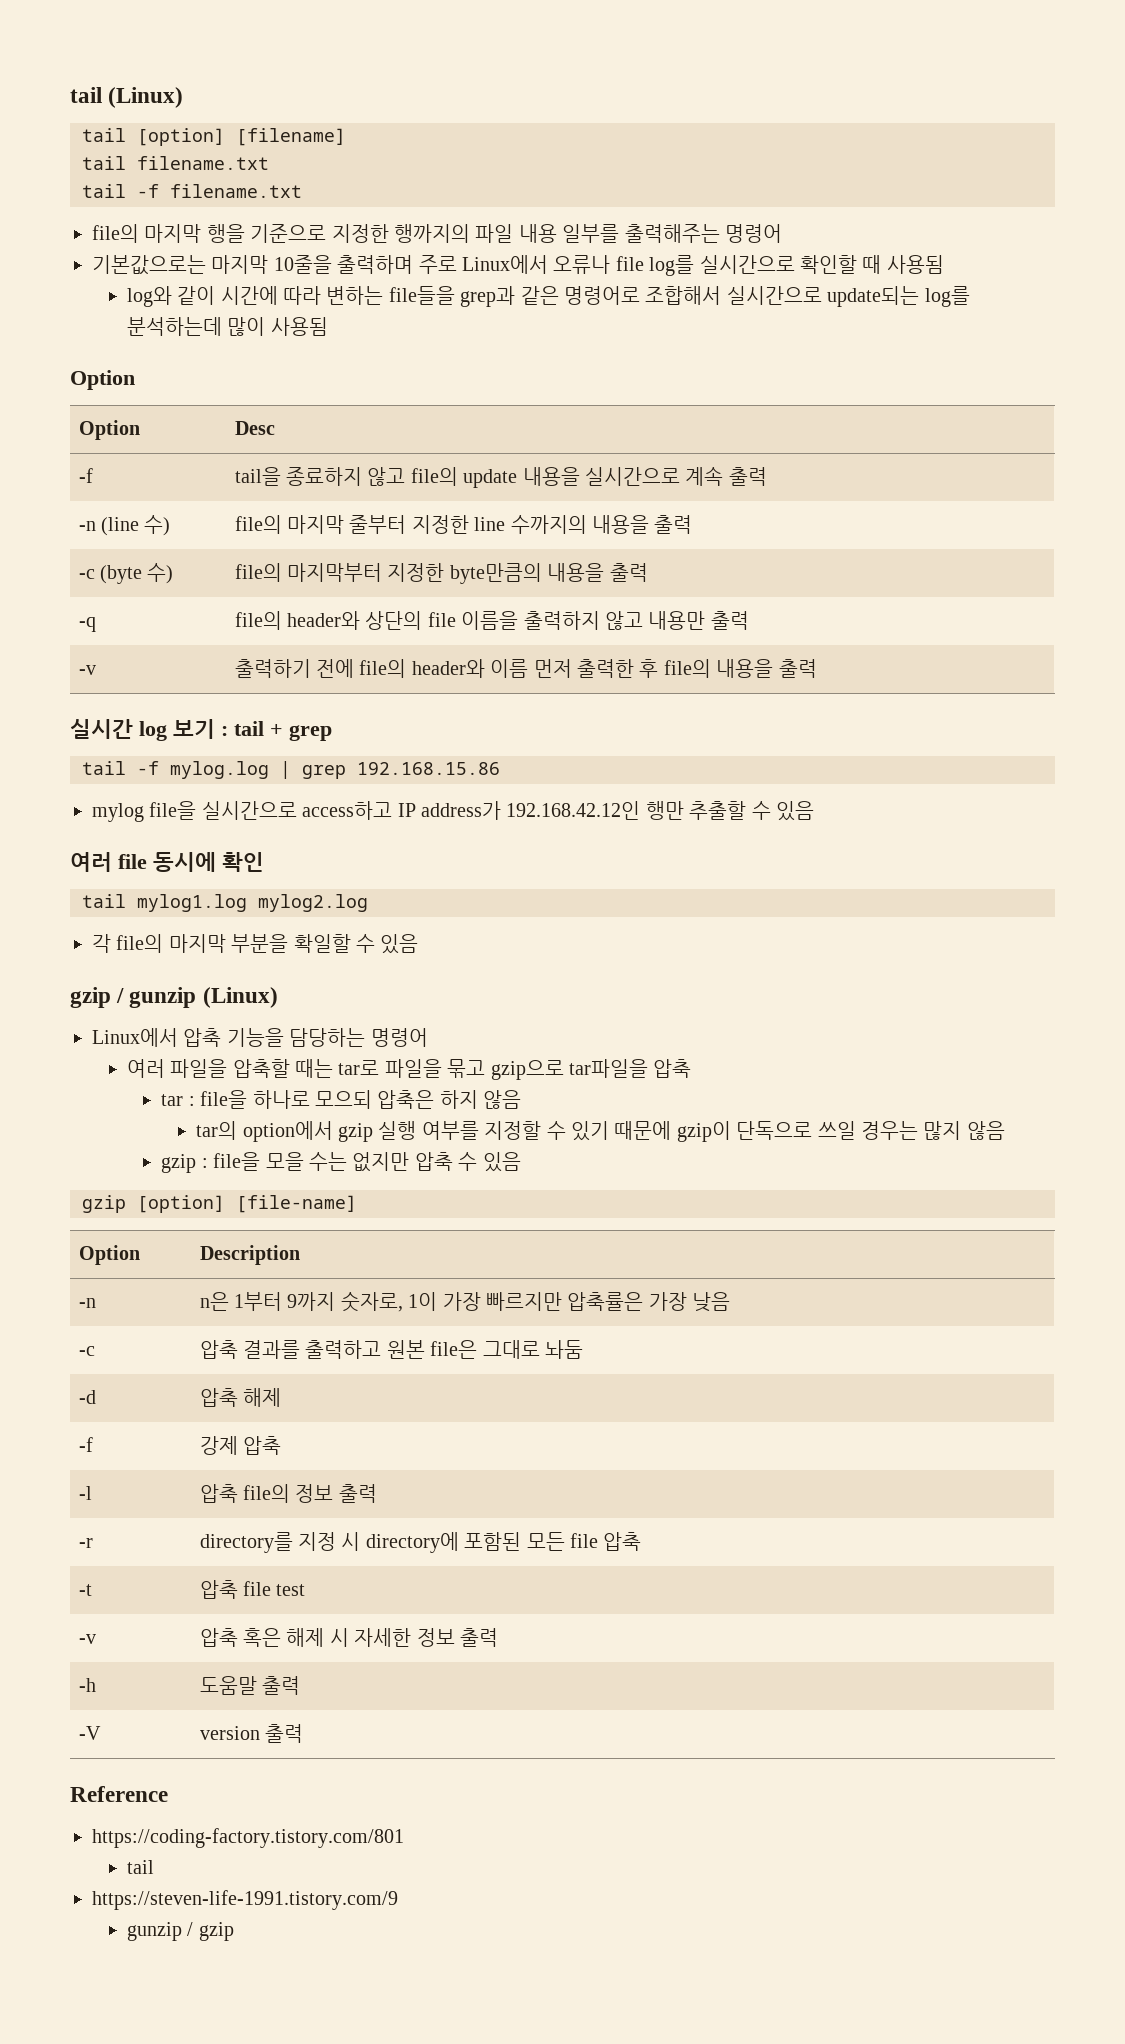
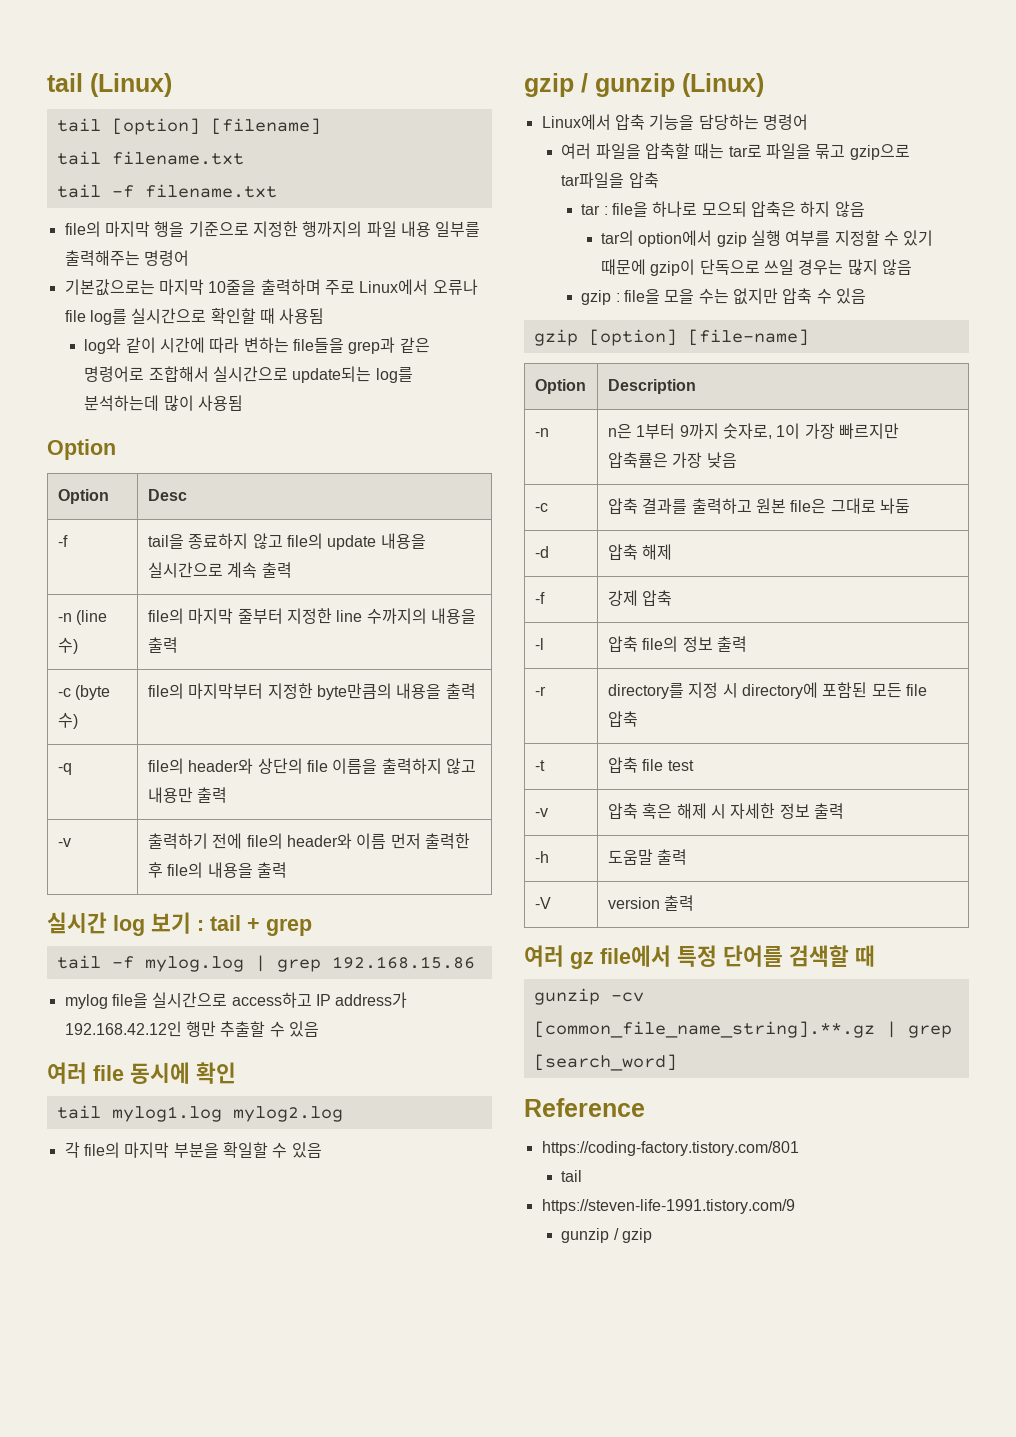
(304, 1733) none -> [524,945,875,969] [533,988,644,1005] [533,1021,952,1038] [533,1054,677,1071] // 여러 gz file에서 특정 단어를 검색할 때 // gunzip -cv [common_file_name_string].**.gz | grep [search_word]

